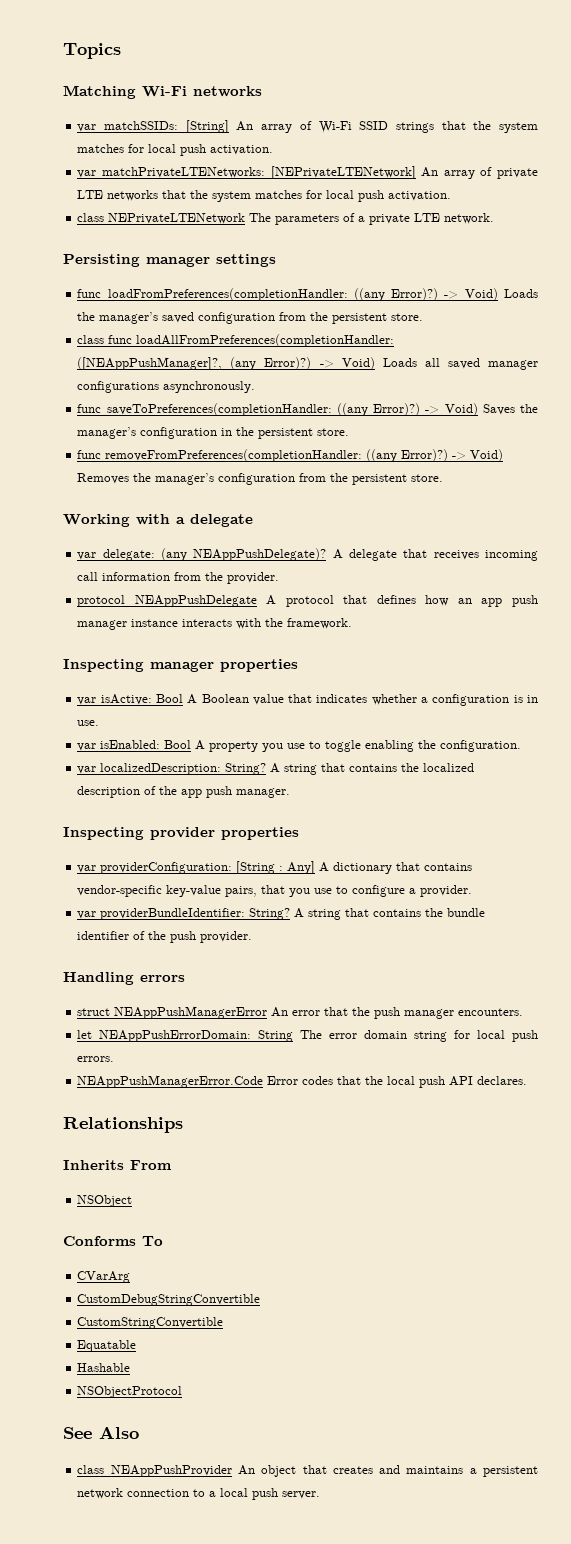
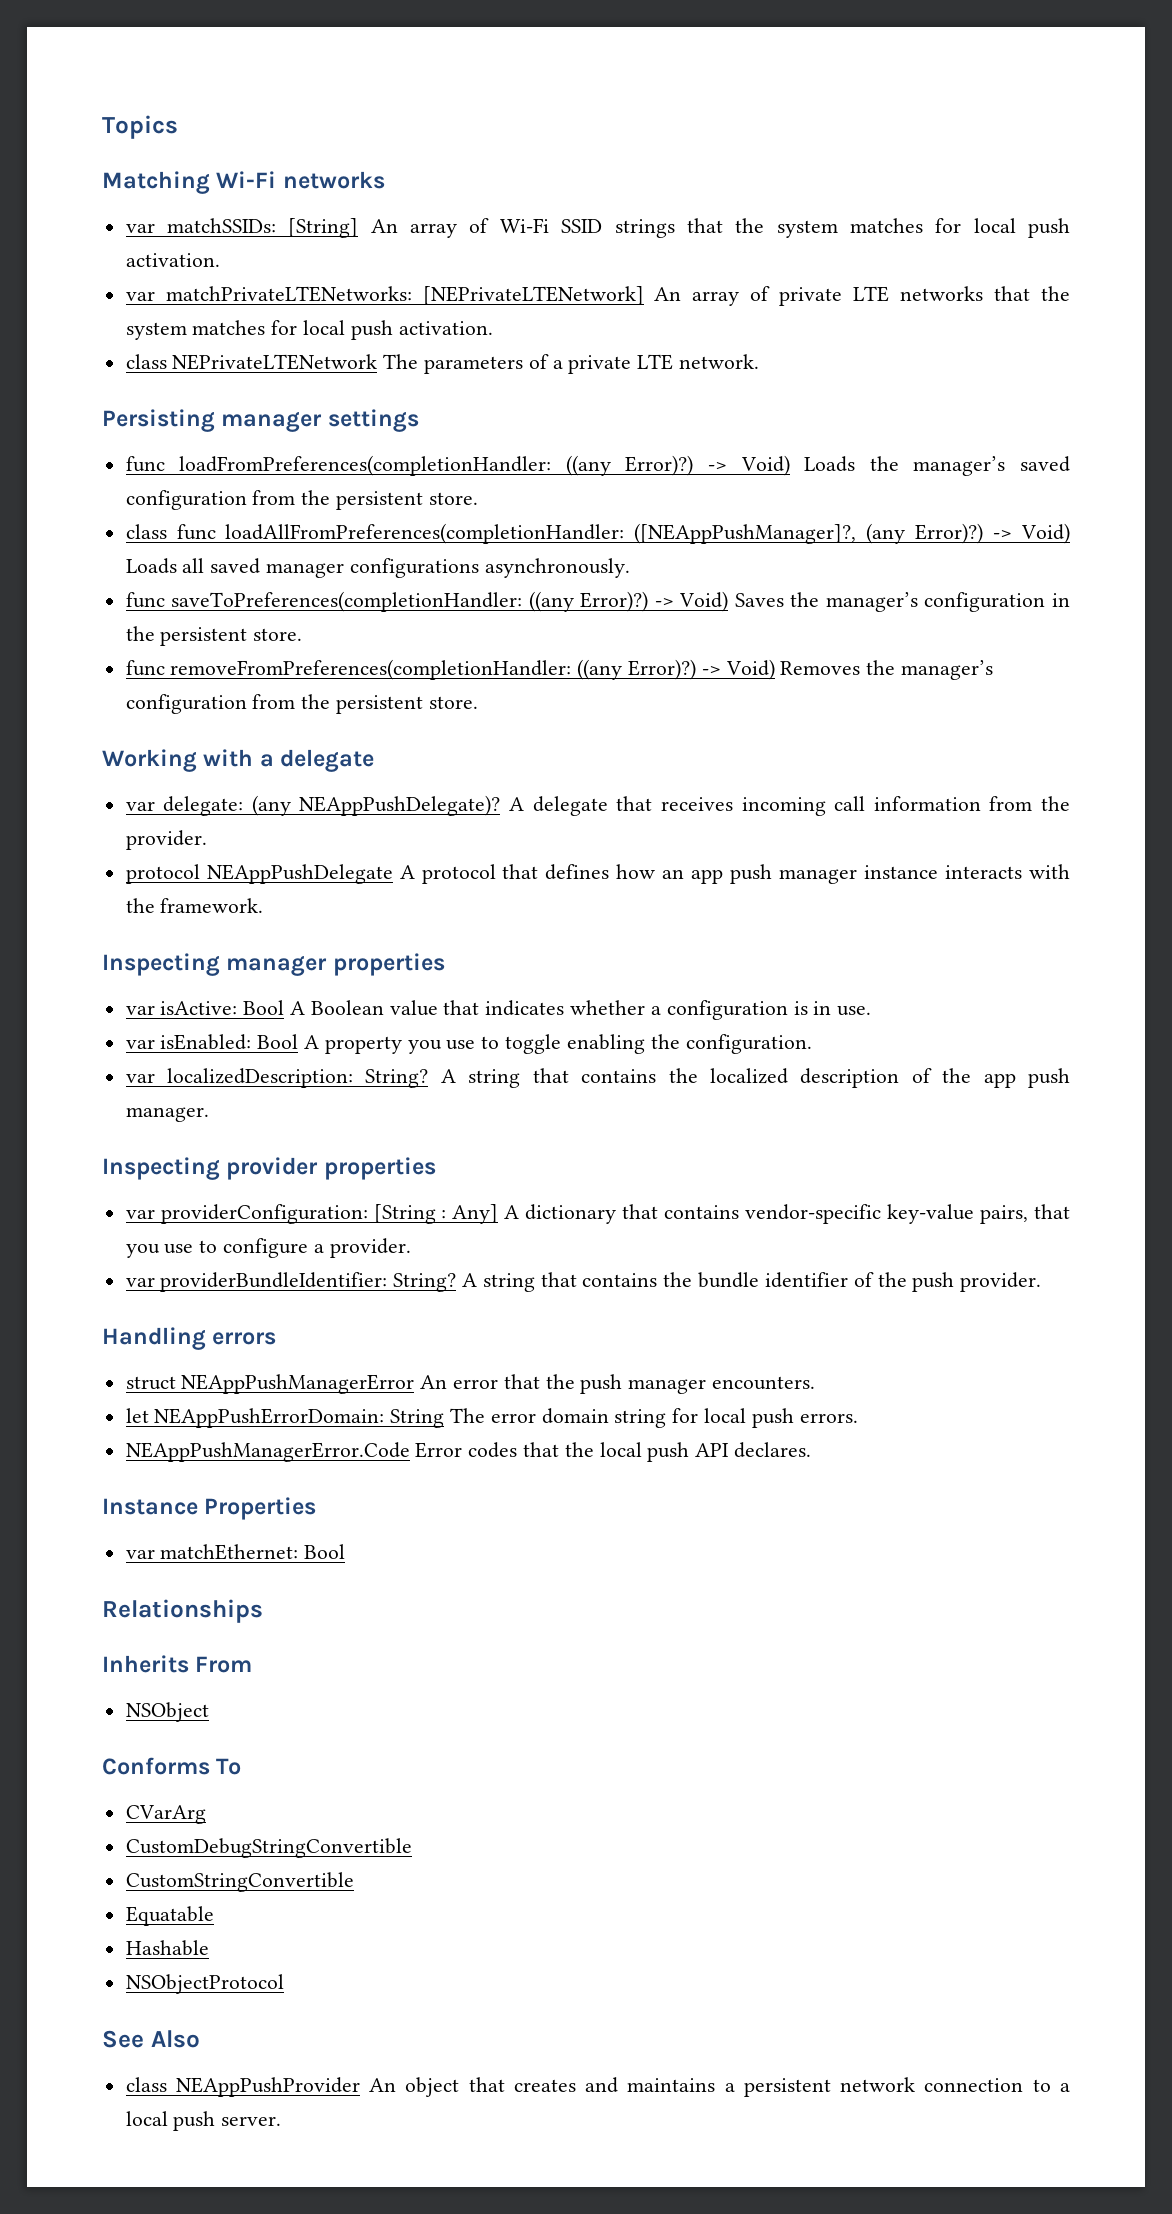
(528, 1080) none -> [102,1497,317,1520] [125,1544,346,1560] // Instance Properties // var matchEthernet: Bool

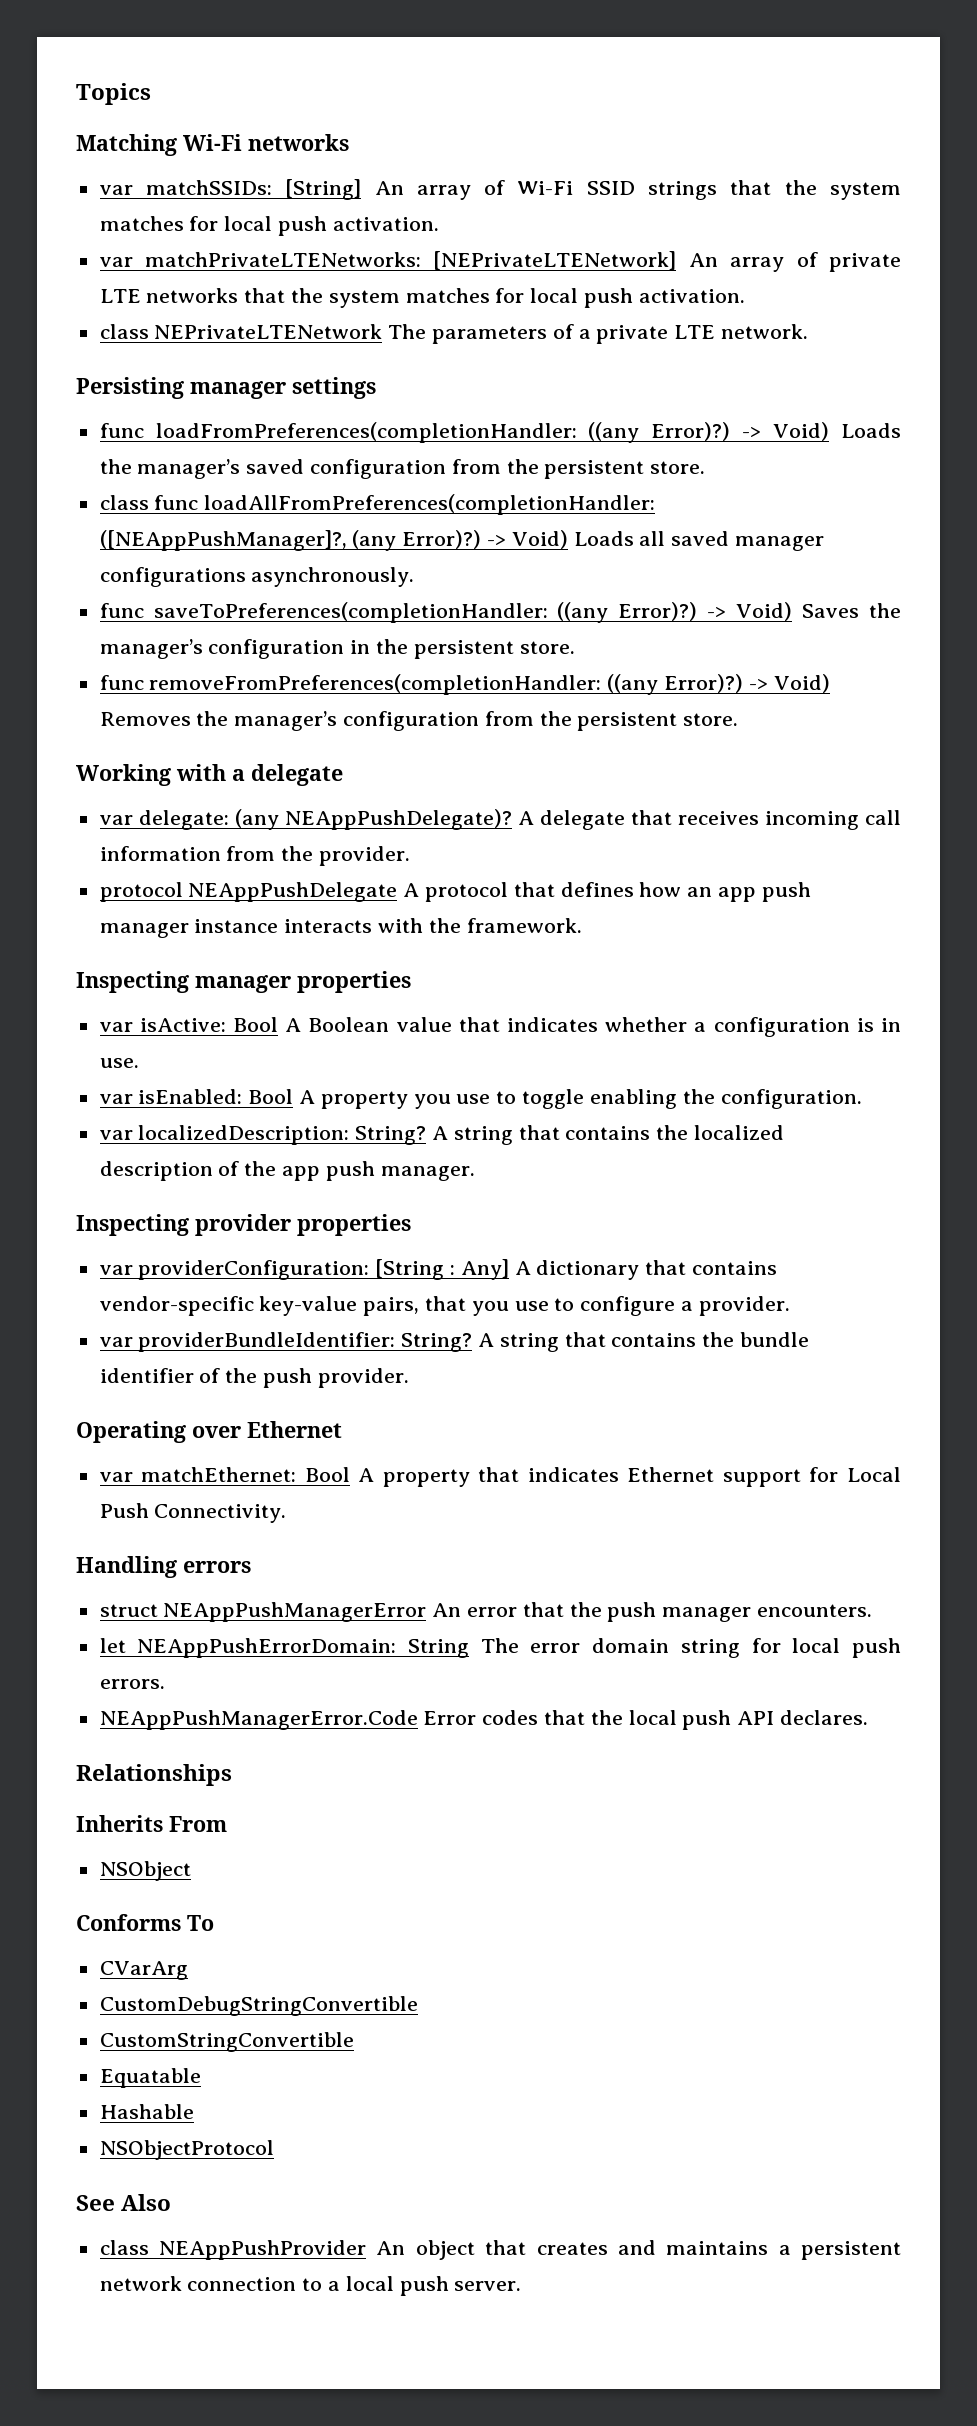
(1042, 1282) none -> [76,1421,342,1443] [99,1467,901,1487] [99,1503,287,1523] // Operating over Ethernet // var matchEthernet: Bool A property that indicates Ethernet support for Local Push Connectivity.
[102,1497,317,1520] [125,1544,346,1560] // Instance Properties // var matchEthernet: Bool -> (869, 1717) none

